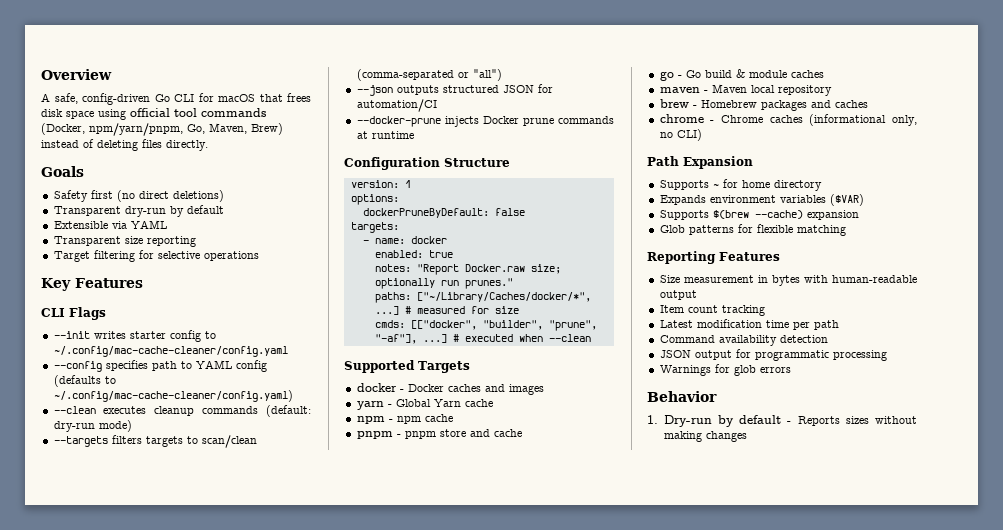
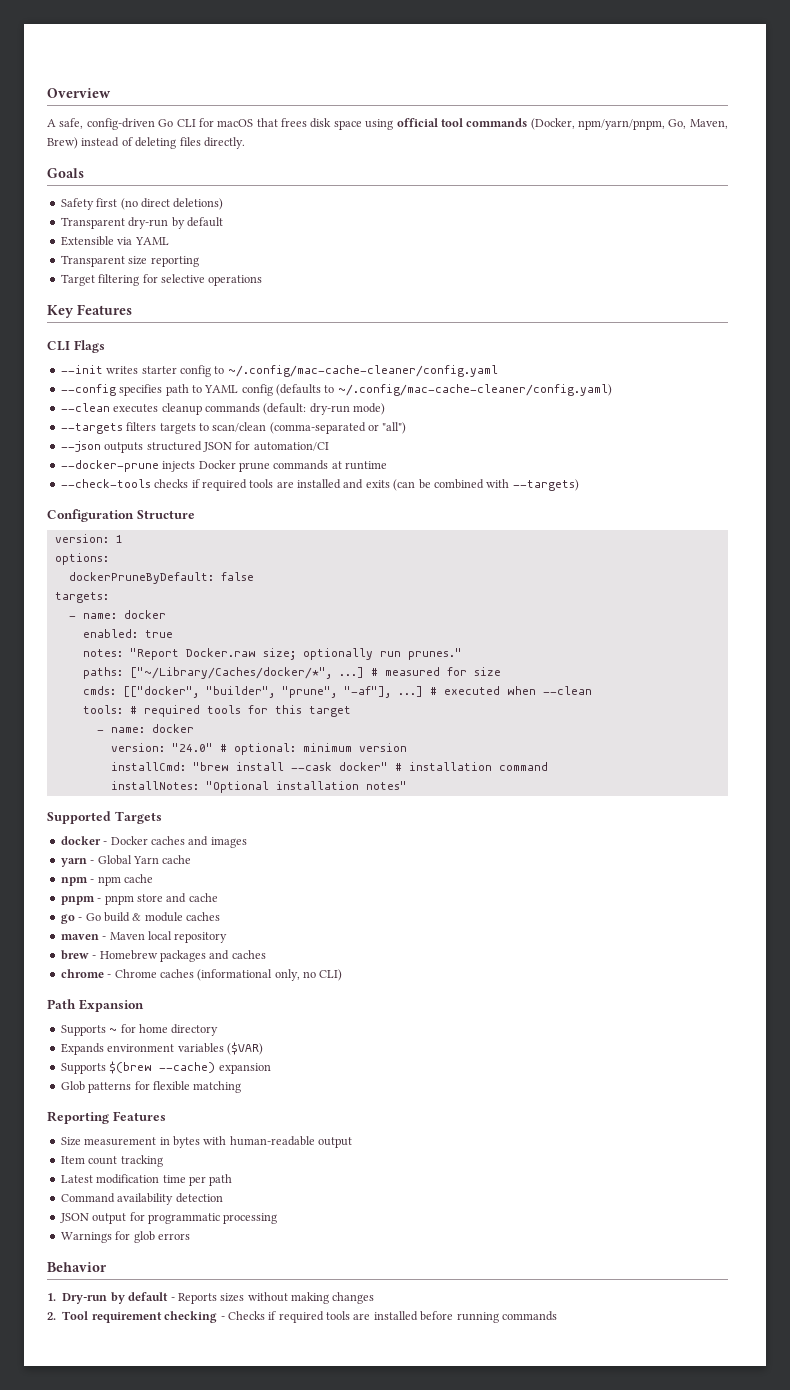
(414, 135) none -> [60,479,579,491] // --check-tools checks if required tools are installed and exits (can be combined with --targets)
(591, 338) none -> [82,705,351,717] [96,724,194,733] [110,743,407,755] [110,762,548,771] [110,781,407,793] // tools: # required tools for this target // - name: docker // version: "24.0" # optional: minimum version // installCmd: "brew install --cask docker" # installation command // installNotes: "Optional installation notes"
(747, 436) none -> [47,1311,557,1323] // 2. Tool requirement checking - Checks if required tools are installed before running commands

